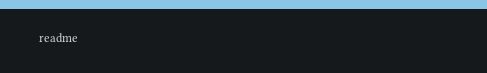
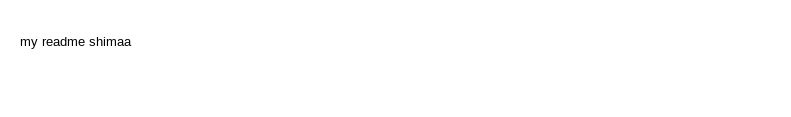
[39,33,78,43] readme -> [20,37,132,49] my readme shimaa

